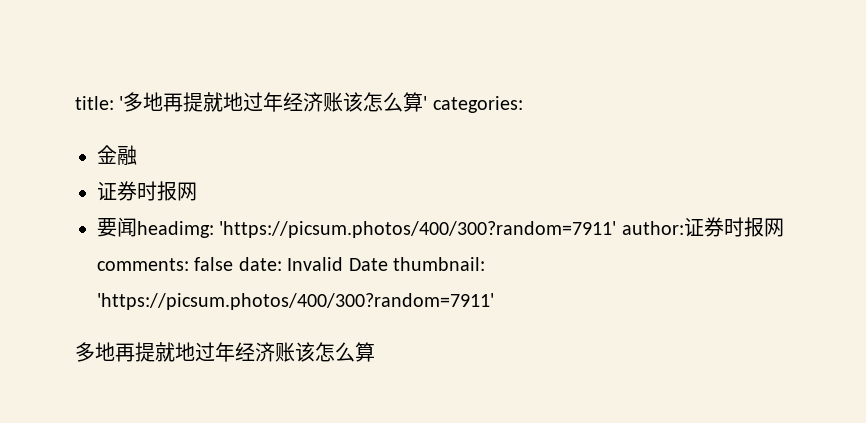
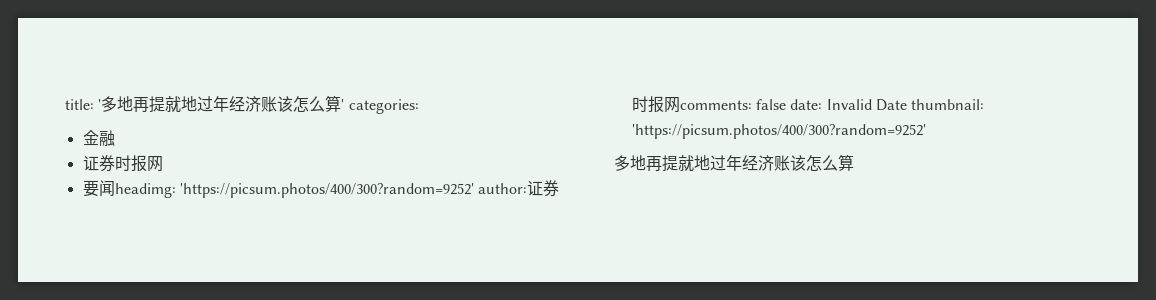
[219,221,617,238] 'https://picsum.photos/400/300?random=7911' -> [179,183,474,198] 'https://picsum.photos/400/300?random=9252'
[97,293,494,310] 'https://picsum.photos/400/300?random=7911' -> [631,124,926,139] 'https://picsum.photos/400/300?random=9252'

